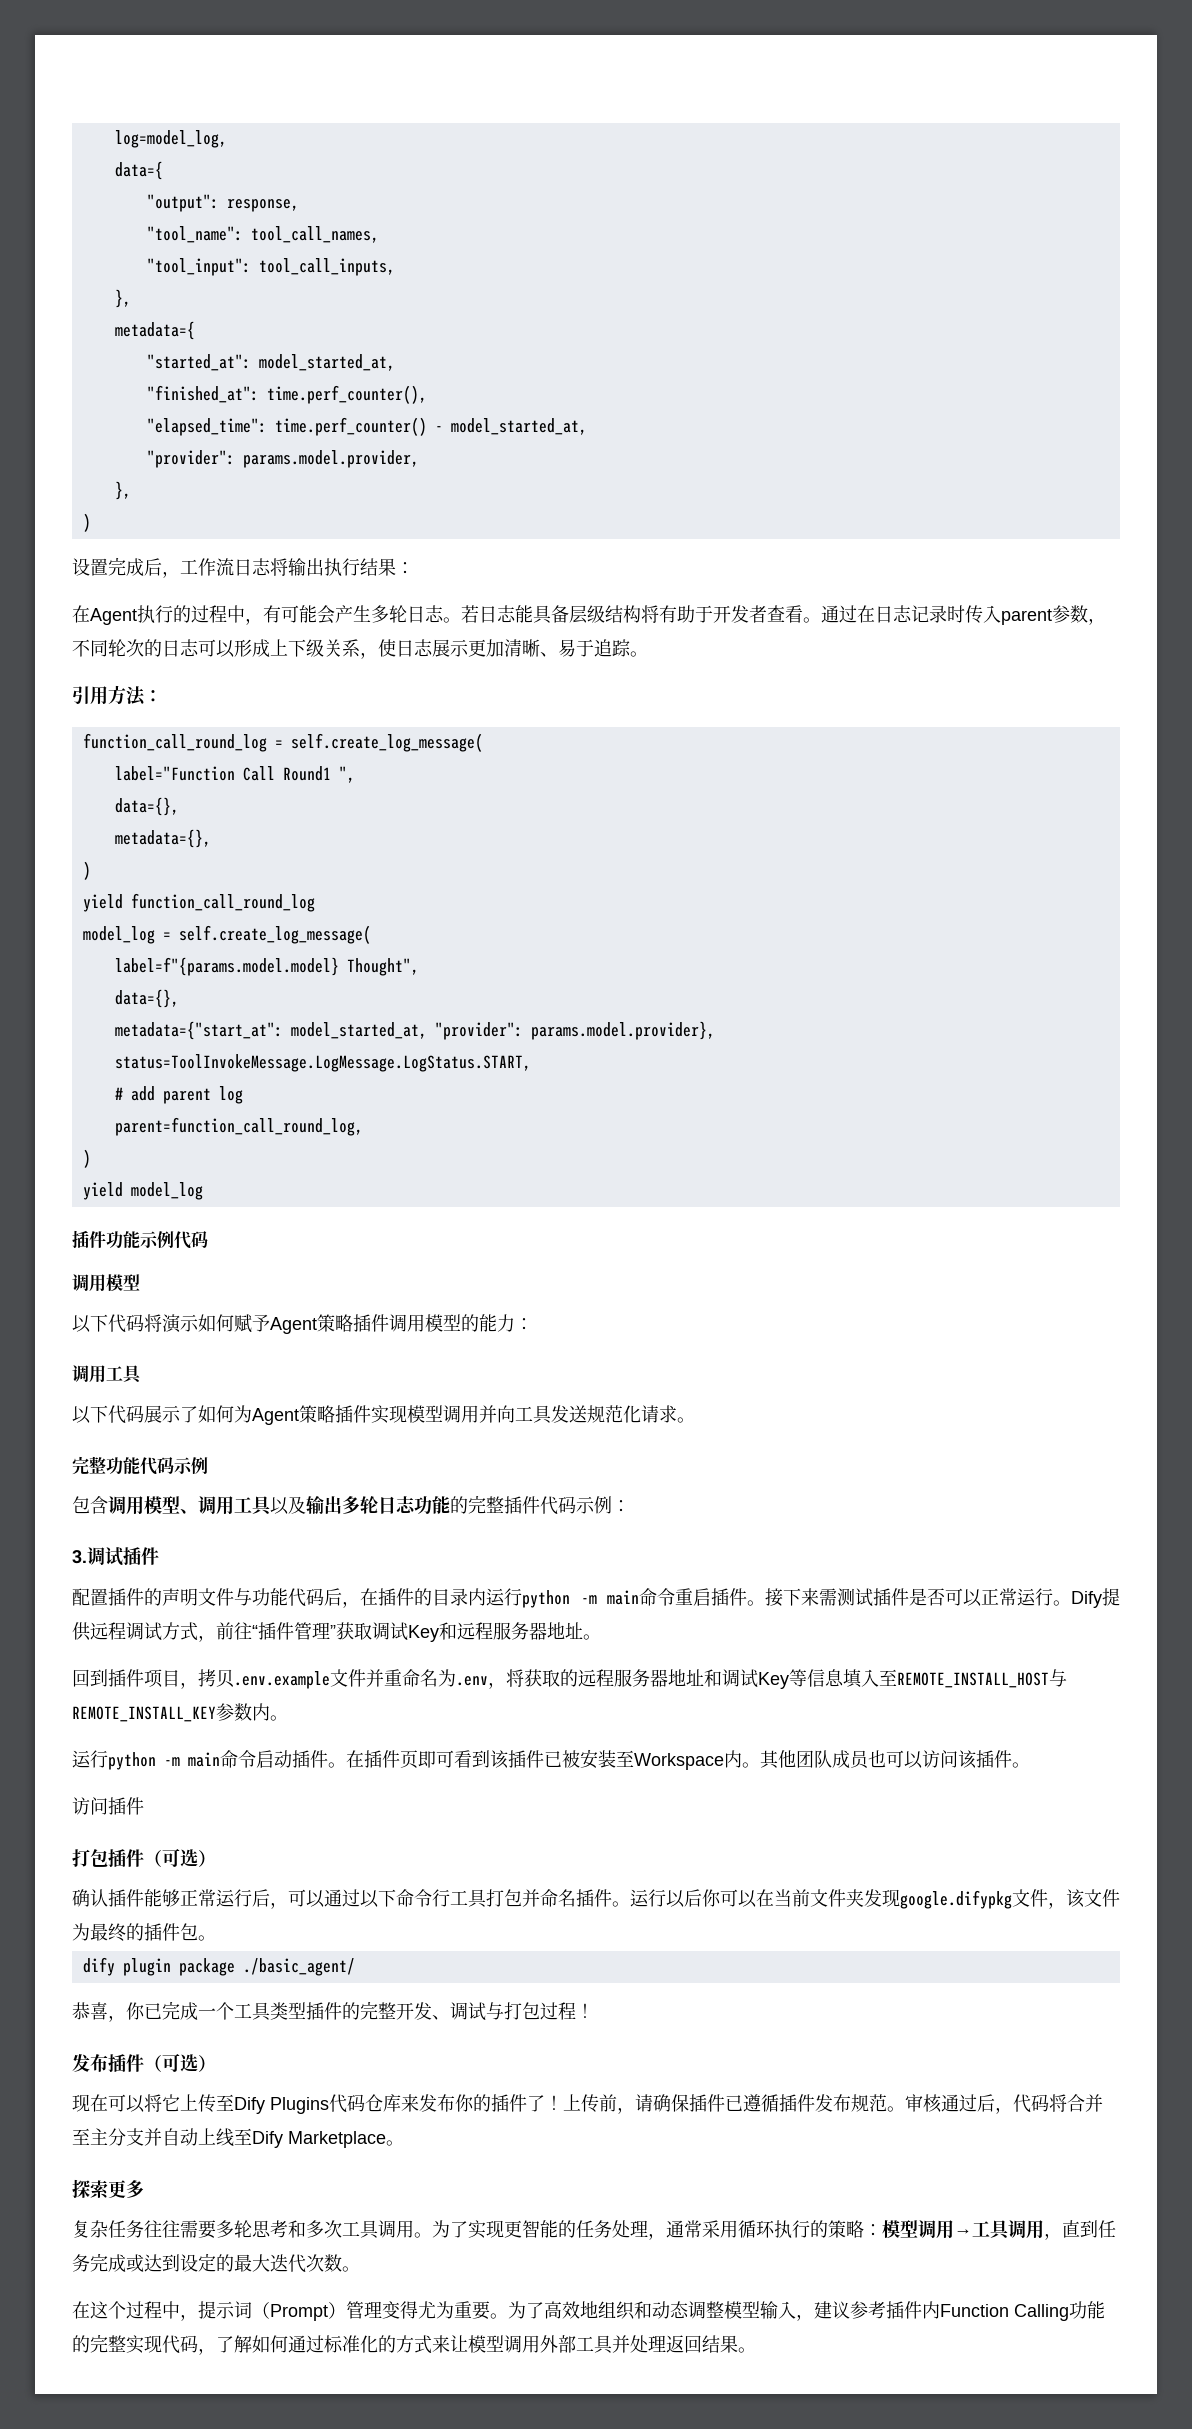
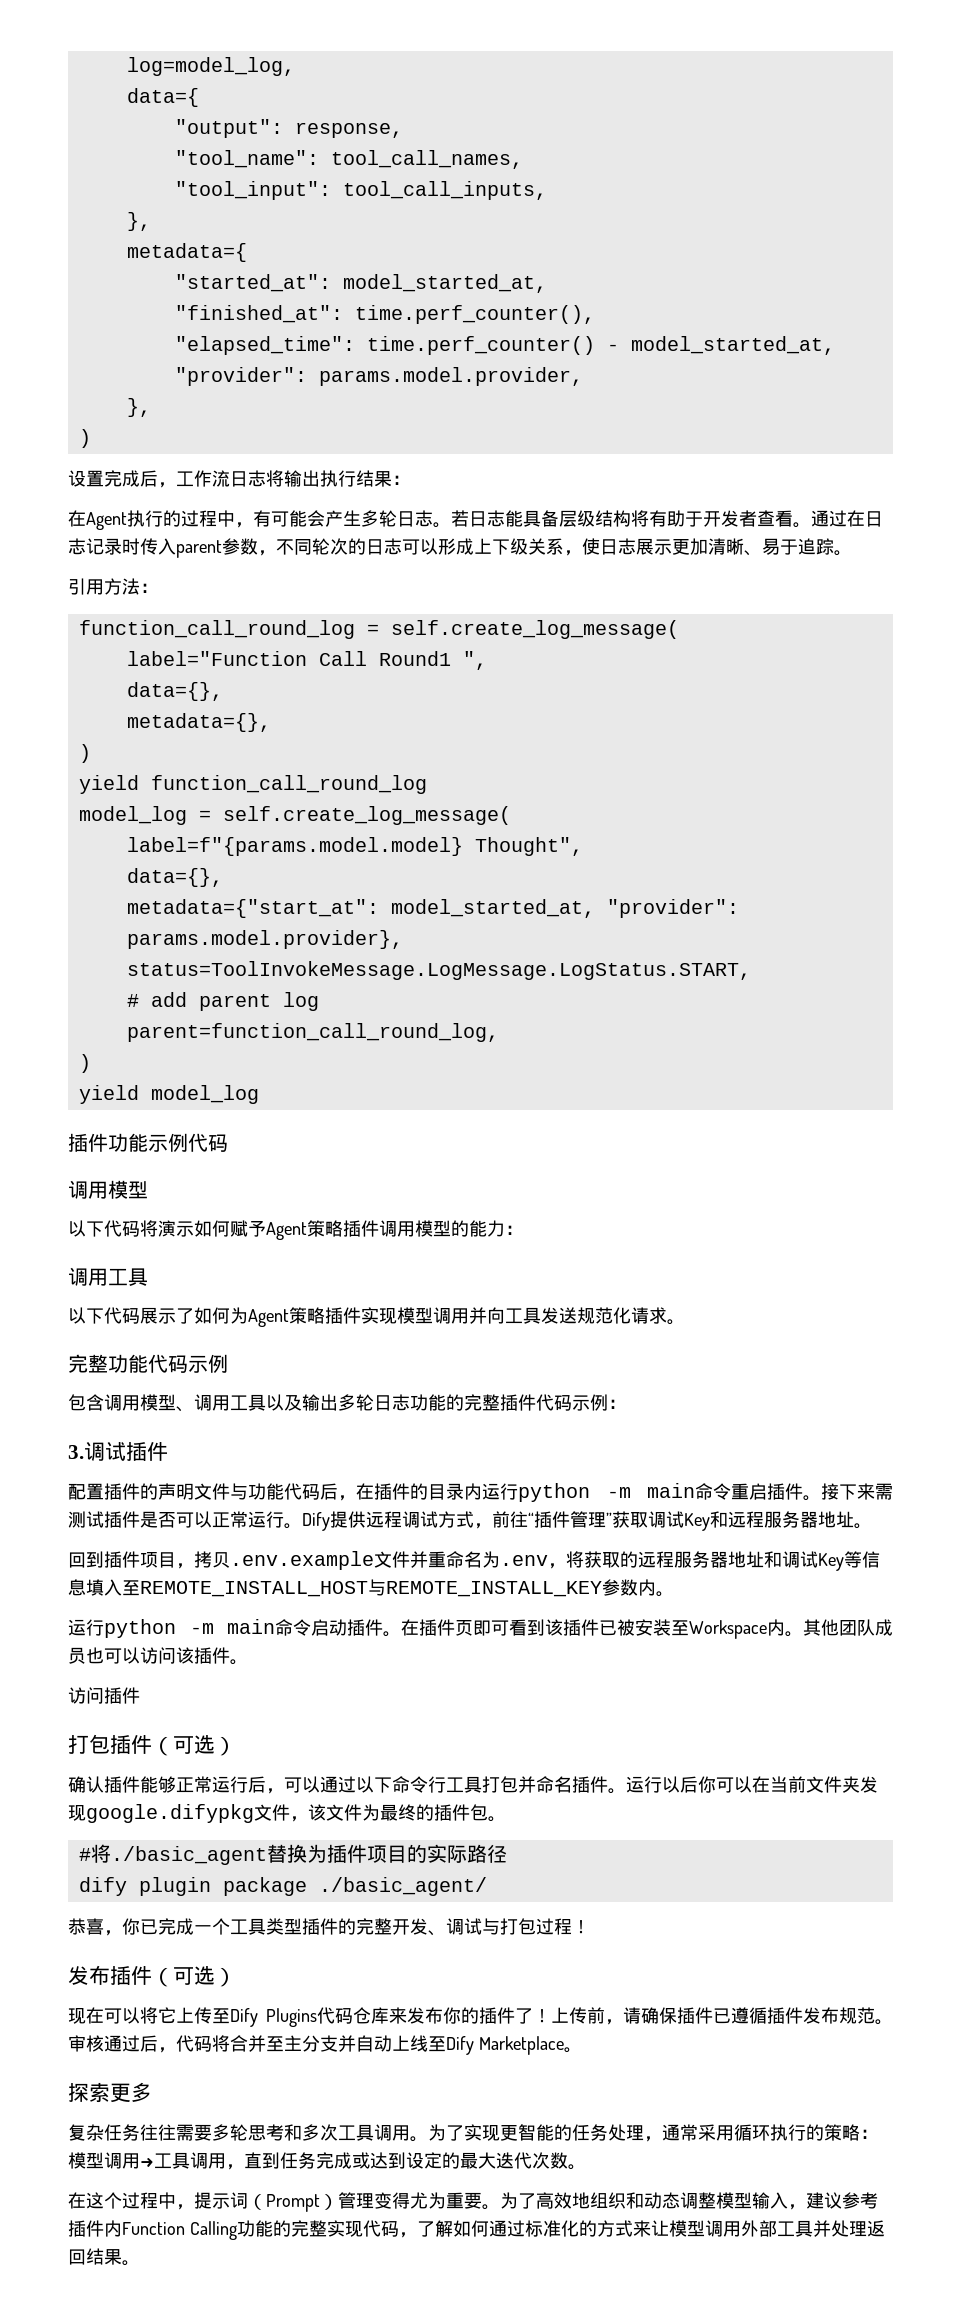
(216, 1938) none -> [78,1844,507,1865] // #将./basic_agent替换为插件项目的实际路径

